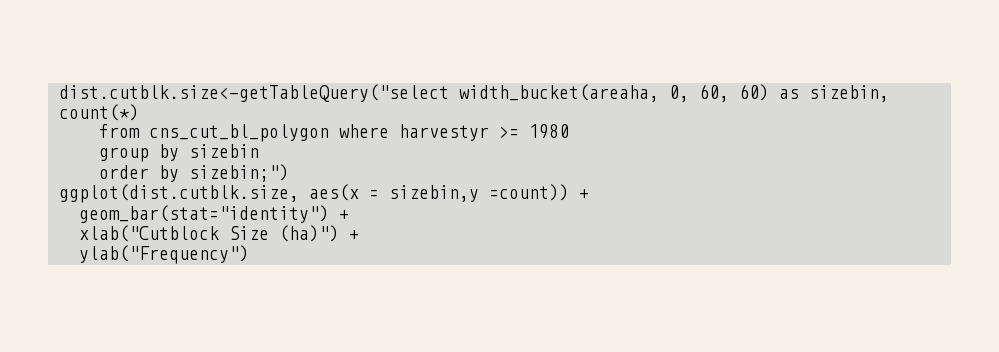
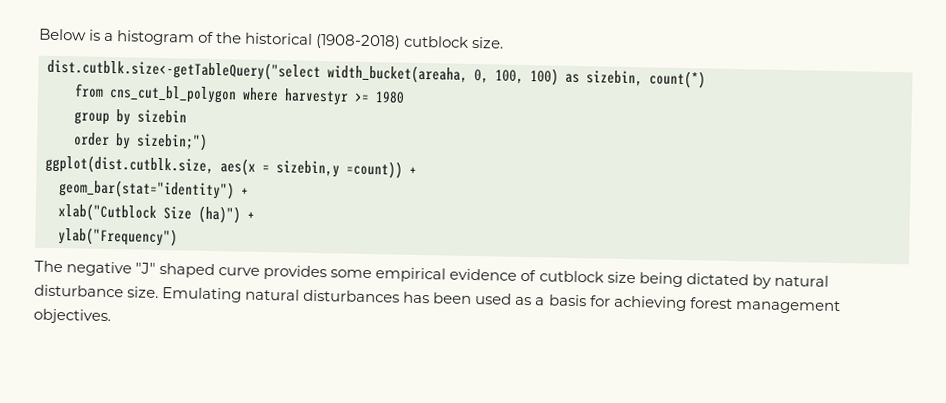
(59, 93) none -> [39,28,505,50] Below is a histogram of the historical (1908-2018) cutblock size. //
[699,84,770,102] 60, 60) -> [495,68,559,86] 100, 100)
(250, 254) none -> [34,260,829,289] [34,284,841,315] [33,308,111,325] // The negative "J" shaped curve provides some empirical evidence of cutblock size being dictated by natural disturbance size. Emulating natural disturbances has been used as a basis for achieving forest management objectives.

